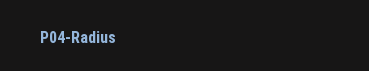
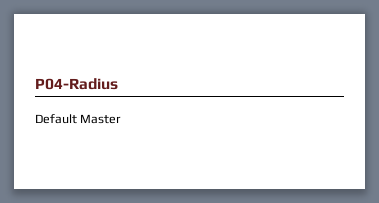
(116, 37) none -> [35,114,122,124] // Default Master

